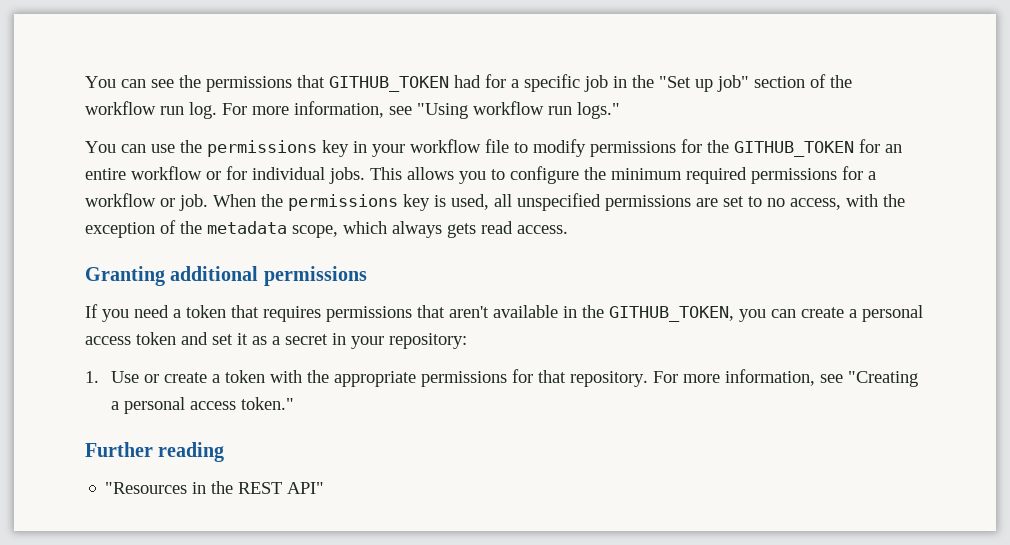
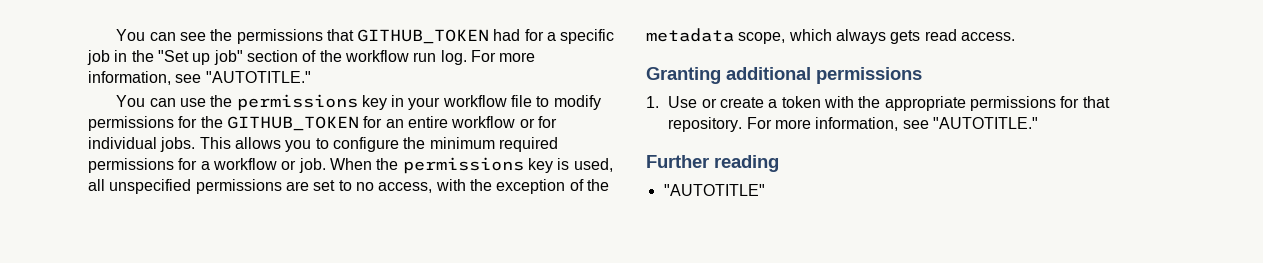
[417,101,620,119] "Using workflow run logs." -> [205,71,311,83] "AUTOTITLE."
[85,304,923,322] [85,332,467,349] // If you need a token that requires permissions that aren't available in the GITHUB_TOKEN, you can create a personal access token and set it as a secret in your repository: -> (922, 75) none
[848,371,919,387] [111,397,295,414] [85,442,225,462] [105,481,325,494] "Creating a personal access token." // Further reading // "Resources in the REST API" -> [933,117,1039,129] [646,155,779,172] [663,184,765,196] "AUTOTITLE." // Further reading // "AUTOTITLE"

